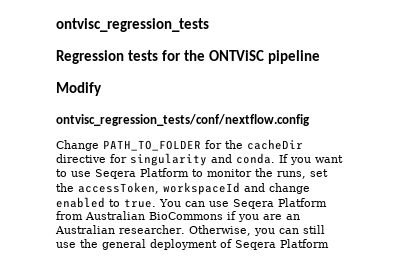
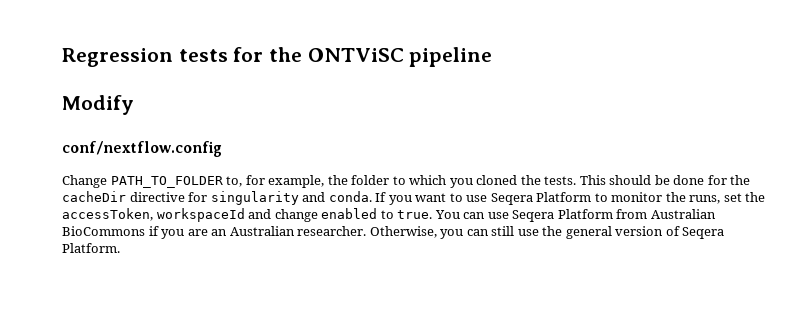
[56,18,209,32] ontvisc_regression_tests // -> (62, 57) none
[56,114,310,126] ontvisc_regression_tests/conf/nextflow.config -> [62,141,222,157] conf/nextflow.config
(201, 145) none -> [226,175,705,188] to, for example, the folder to which you cloned the tests. This should be done
[150,239,217,250] deployment -> [615,226,664,236] version
[280,239,329,248] Platform -> [62,243,120,253] Platform.

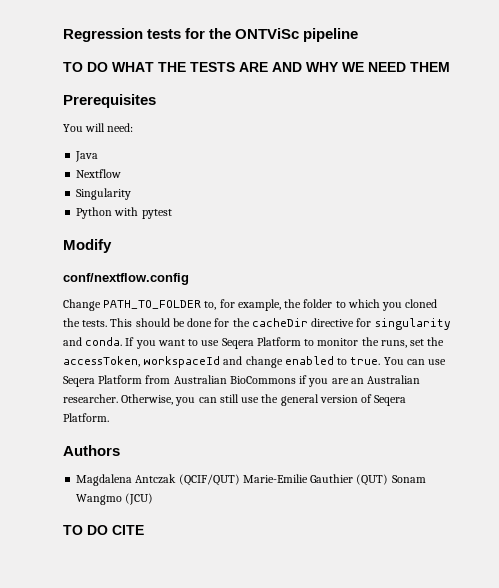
[307,48,404,62] ONTViSC -> [235,28,300,39] ONTViSc
(493, 57) none -> [63,62,450,72] [63,94,156,108] [63,123,134,132] [75,151,99,162] [76,169,122,178] [76,188,132,200] [76,207,172,219] // TO DO WHAT THE TESTS ARE AND WHY WE NEED THEM // Prerequisites // You will need: // Java // Nextflow // Singularity // Python with pytest
(120, 248) none -> [63,445,120,456] [76,474,426,486] [76,493,154,505] [63,525,144,535] // Authors // Magdalena Antczak (QCIF/QUT) Marie-Emilie Gauthier (QUT) Sonam Wangmo (JCU) // TO DO CITE

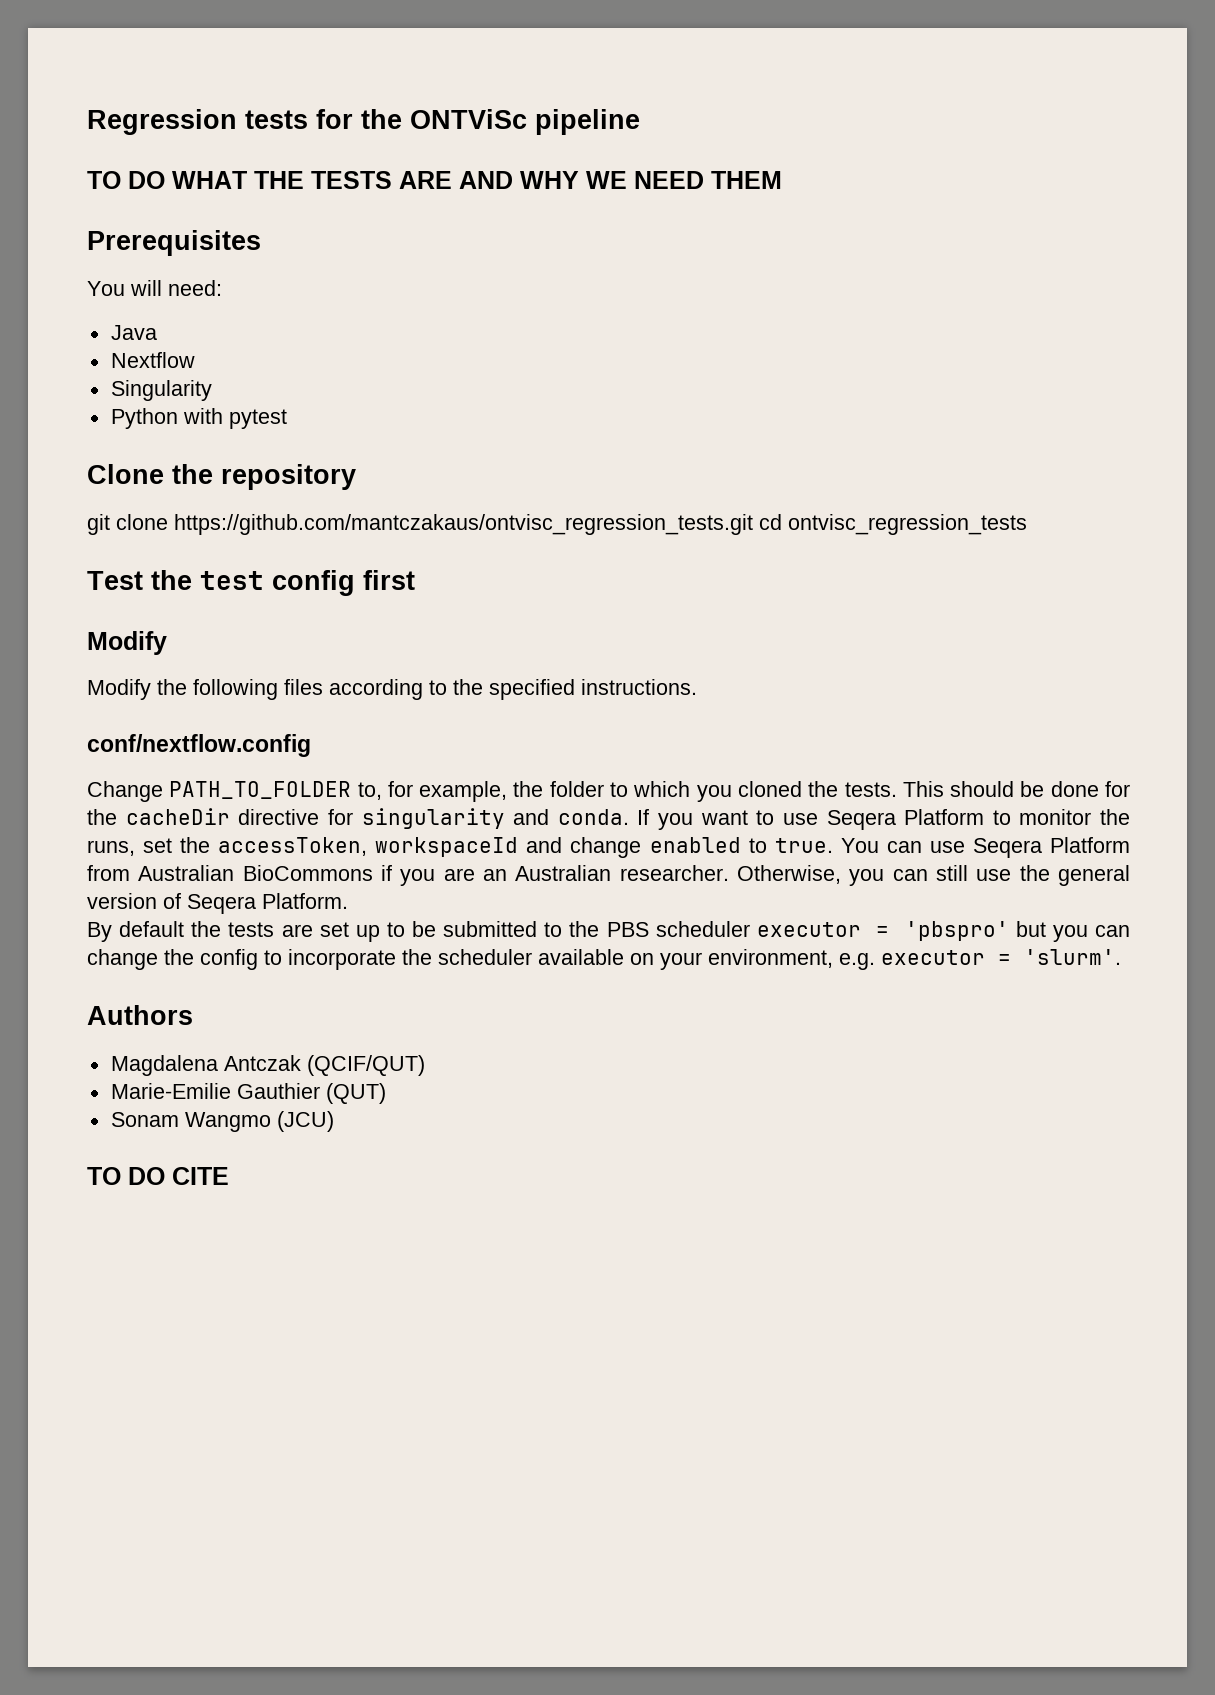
[63,239,112,253] Modify -> [87,464,356,490] [87,514,1027,535] [87,570,415,596] [87,631,167,655] [87,679,697,700] Clone the repository // git clone https://github.com/mantczakaus/ontvisc_regression_tests.git cd ontvisc_regression_tests // Test the test config first // Modify // Modify the following files according to the specified instructions.
(109, 417) none -> [87,921,1130,942] [87,949,1121,970] // By default the tests are set up to be submitted to the PBS scheduler executor = 'pbspro' but you can change the config to incorporate the scheduler available on your environment, e.g. executor = 'slurm'.
(240, 480) none -> (425, 1065) //
(389, 480) none -> (386, 1093) //

